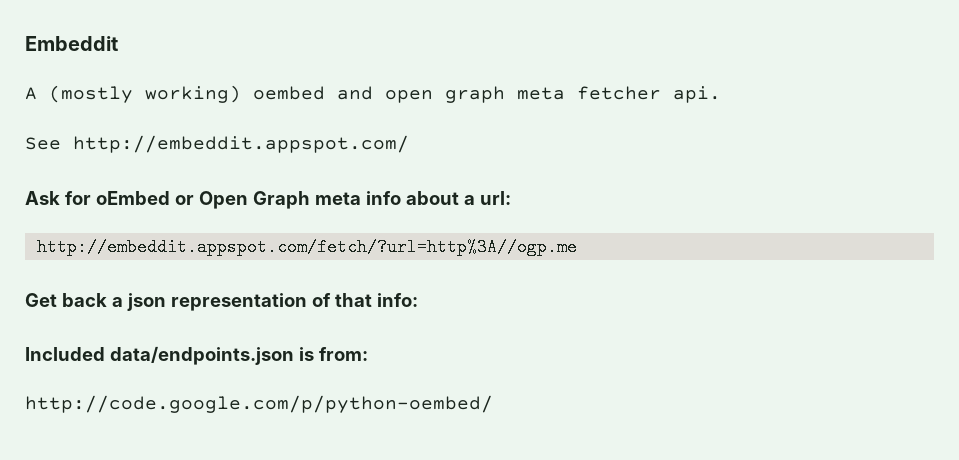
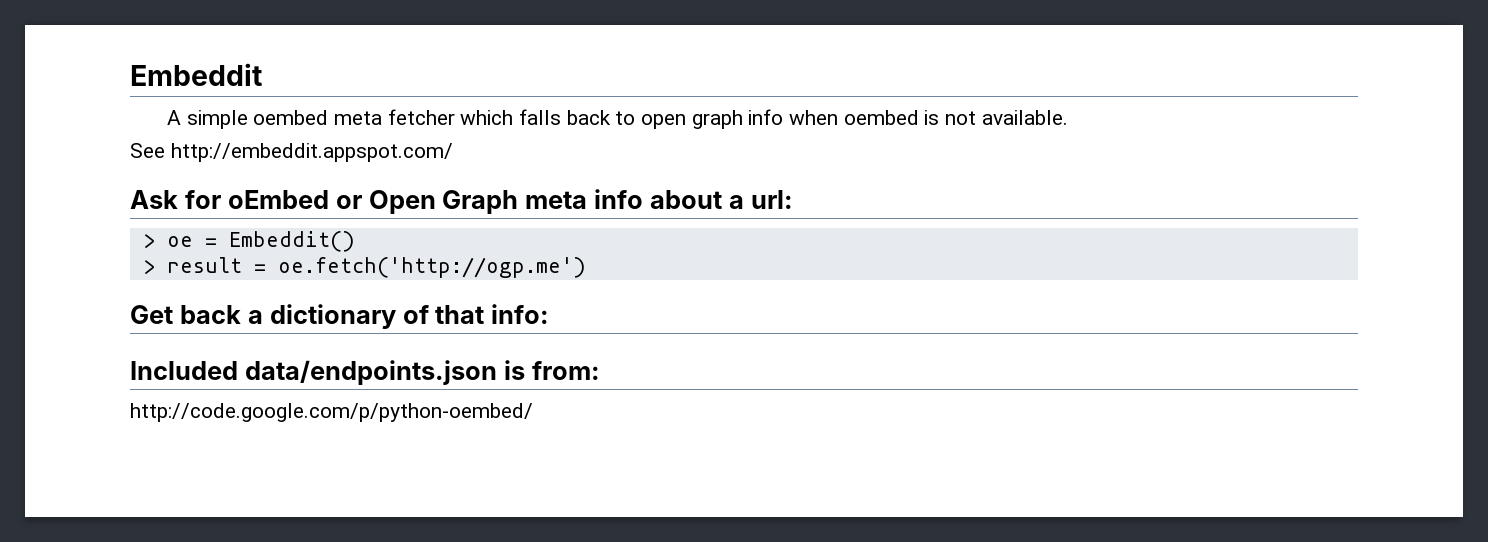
[49,85,721,103] (mostly working) oembed and open graph meta fetcher api. -> [186,109,1068,129] simple oembed meta fetcher which falls back to open graph info when oembed is not available.
[36,238,577,256] http://embeddit.appspot.com/fetch/?url=http%3A//ogp.me -> [142,231,355,252] [142,257,586,278] > oe = Embeddit() // > result = oe.fetch('http://ogp.me')
[126,293,307,311] json representation -> [269,304,396,329] dictionary

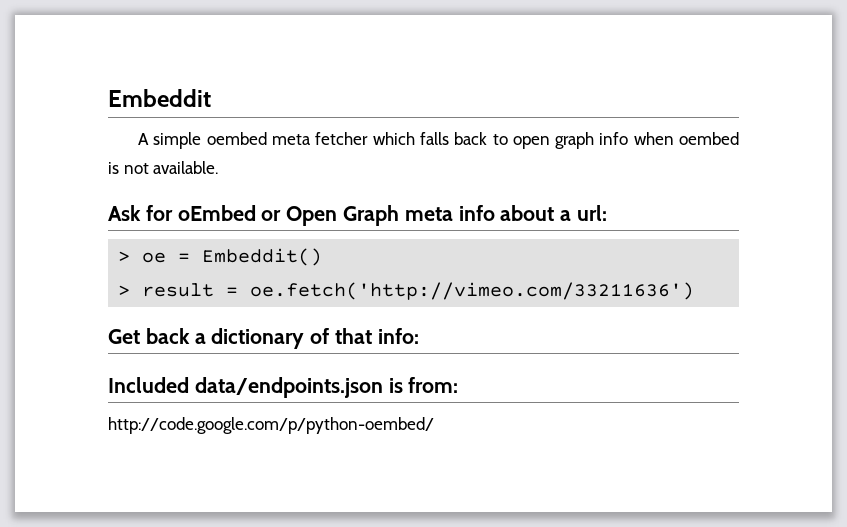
[130,143,453,162] // See http://embeddit.appspot.com/ -> (219, 167) none
[277,257,586,278] oe.fetch('http://ogp.me') -> [250,282,695,300] oe.fetch('http://vimeo.com/33211636')

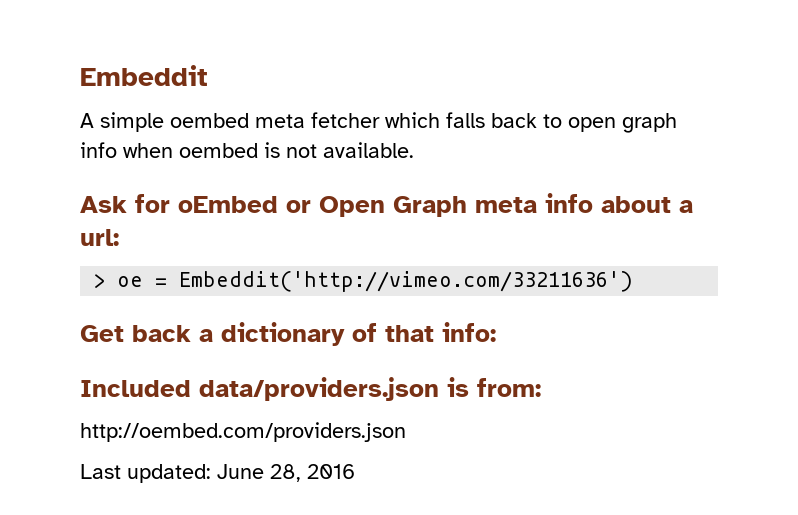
[202,248,323,266] [118,282,695,300] Embeddit() // > result = oe.fetch('http://vimeo.com/33211636') -> [179,271,634,292] Embeddit('http://vimeo.com/33211636')
[194,377,383,398] data/endpoints.json -> [199,377,439,401] data/providers.json
[108,417,434,434] http://code.google.com/p/python-oembed/ -> [80,422,406,442] [80,464,355,483] http://oembed.com/providers.json // Last updated: June 28, 2016

